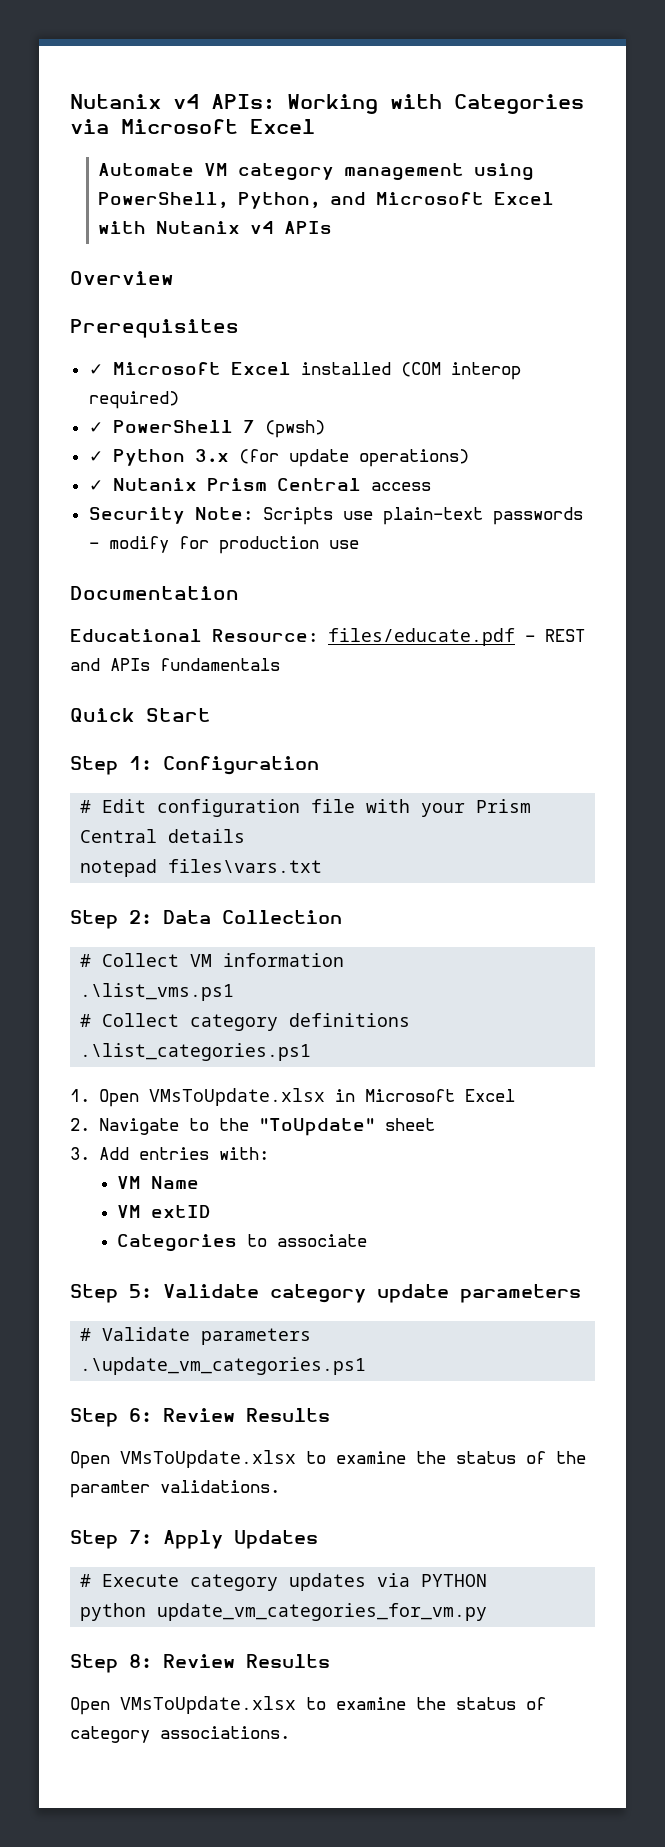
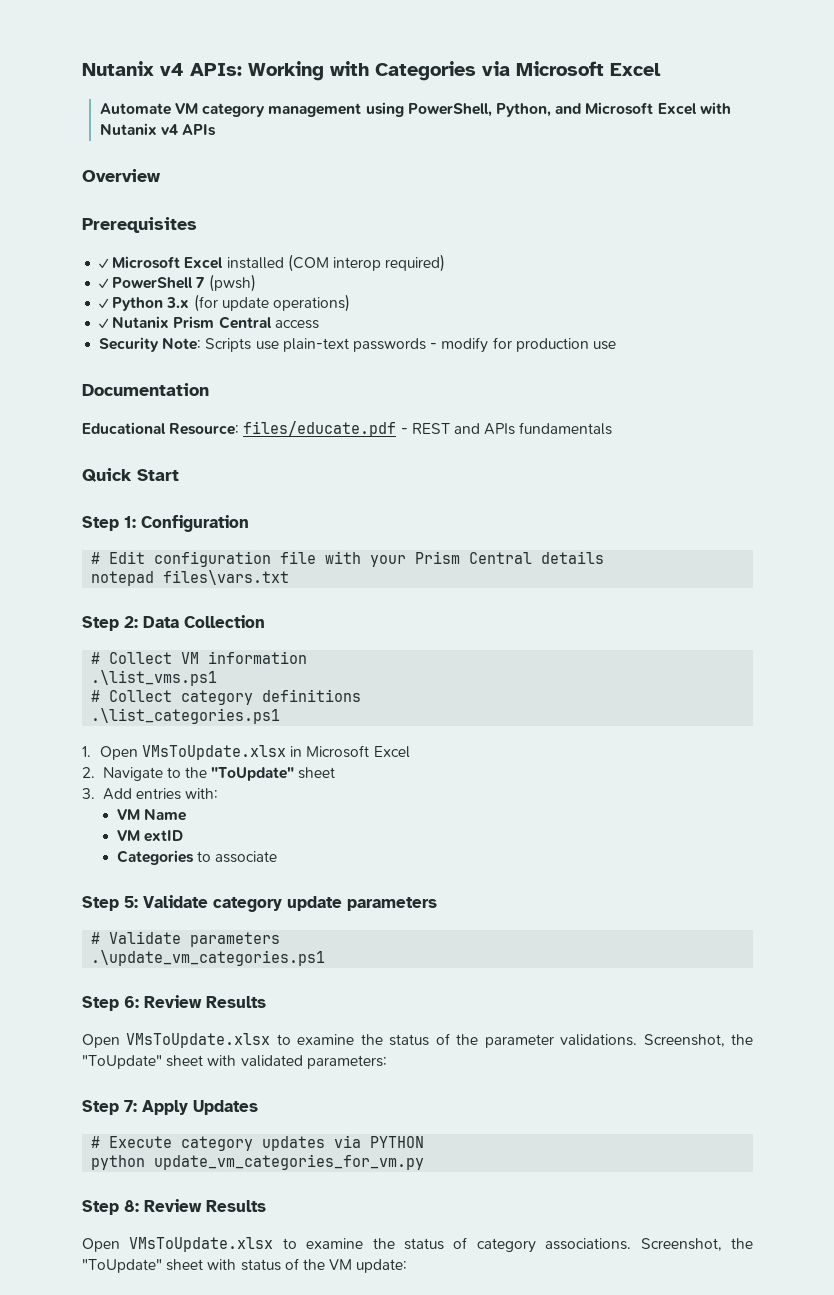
[70,1480,150,1498] paramter -> [484,1034,554,1048] parameter
(280, 1486) none -> [643,1034,753,1047] [82,1055,387,1069] Screenshot, the "ToUpdate" sheet with validated parameters:
(290, 1732) none -> [640,1238,753,1251] [82,1258,408,1273] Screenshot, the "ToUpdate" sheet with status of the VM update:

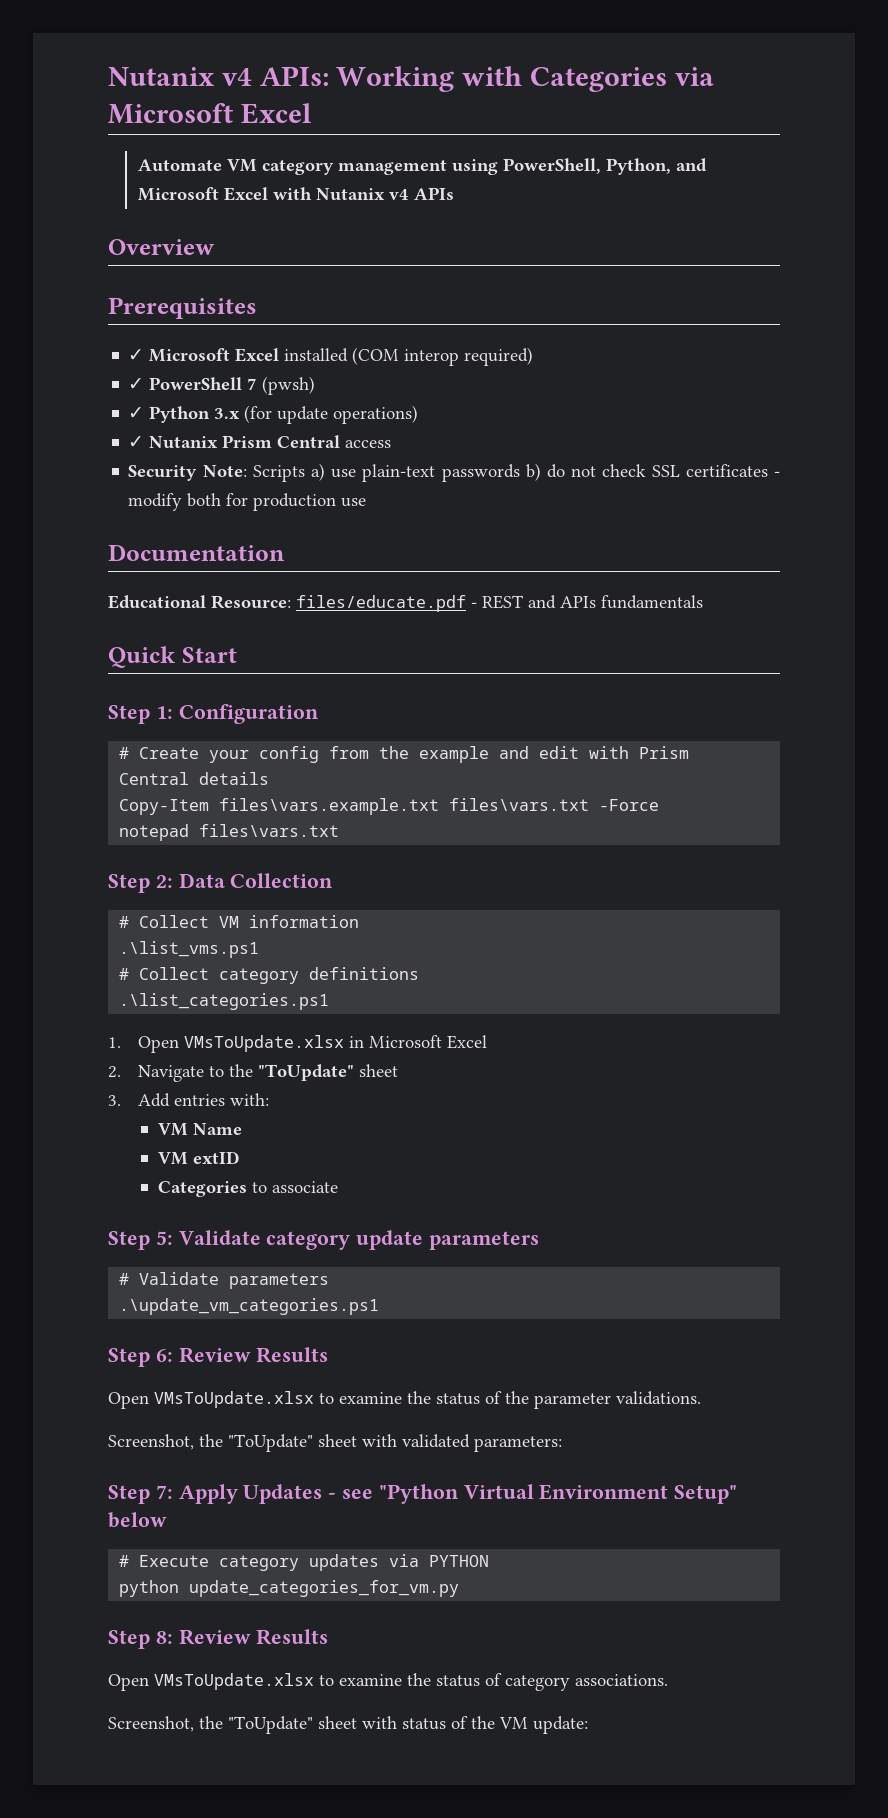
(252, 345) none -> [310,463,325,481] a)
(426, 345) none -> [525,463,768,481] b) do not check SSL certificates
(489, 345) none -> [187,493,222,507] both
[109,551,407,567] Edit configuration file with your -> [139,746,630,763] Create your config from the example and edit with
(605, 557) none -> [119,798,660,815] // Copy-Item files\vars.example.txt files\vars.txt -Force
(638, 1040) none -> (701, 1398) //
(258, 1107) none -> [328,1484,738,1504] [108,1512,167,1528] - see "Python Virtual Environment Setup" below
[154,1154,425,1170] update_vm_categories_for_vm.py -> [189,1580,460,1597] update_categories_for_vm.py
(632, 1244) none -> (668, 1680) //

